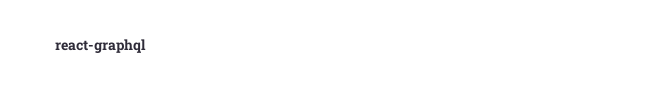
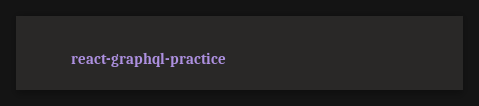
[55,39,146,53] react-graphql -> [71,52,226,67] react-graphql-practice

